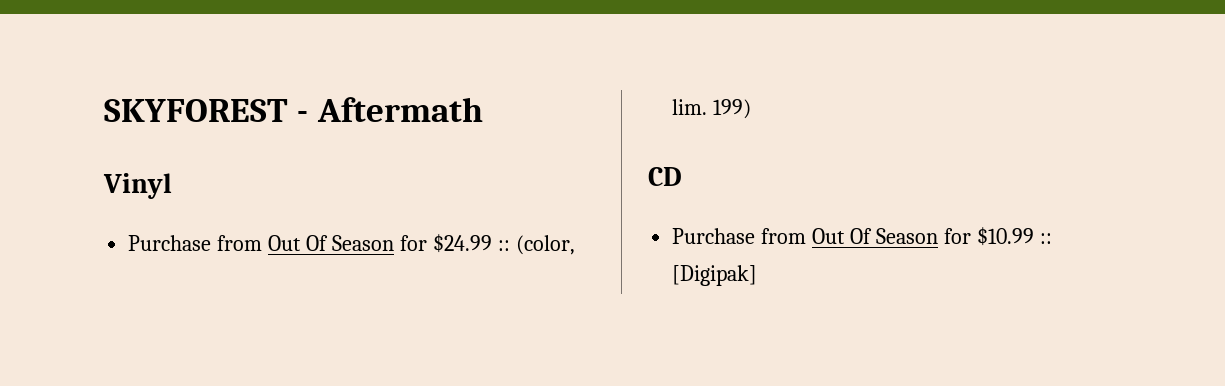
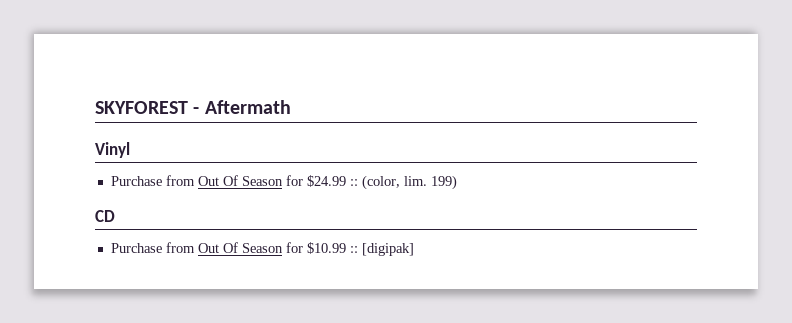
[672,265,758,286] [Digipak] -> [361,243,414,256] [digipak]

